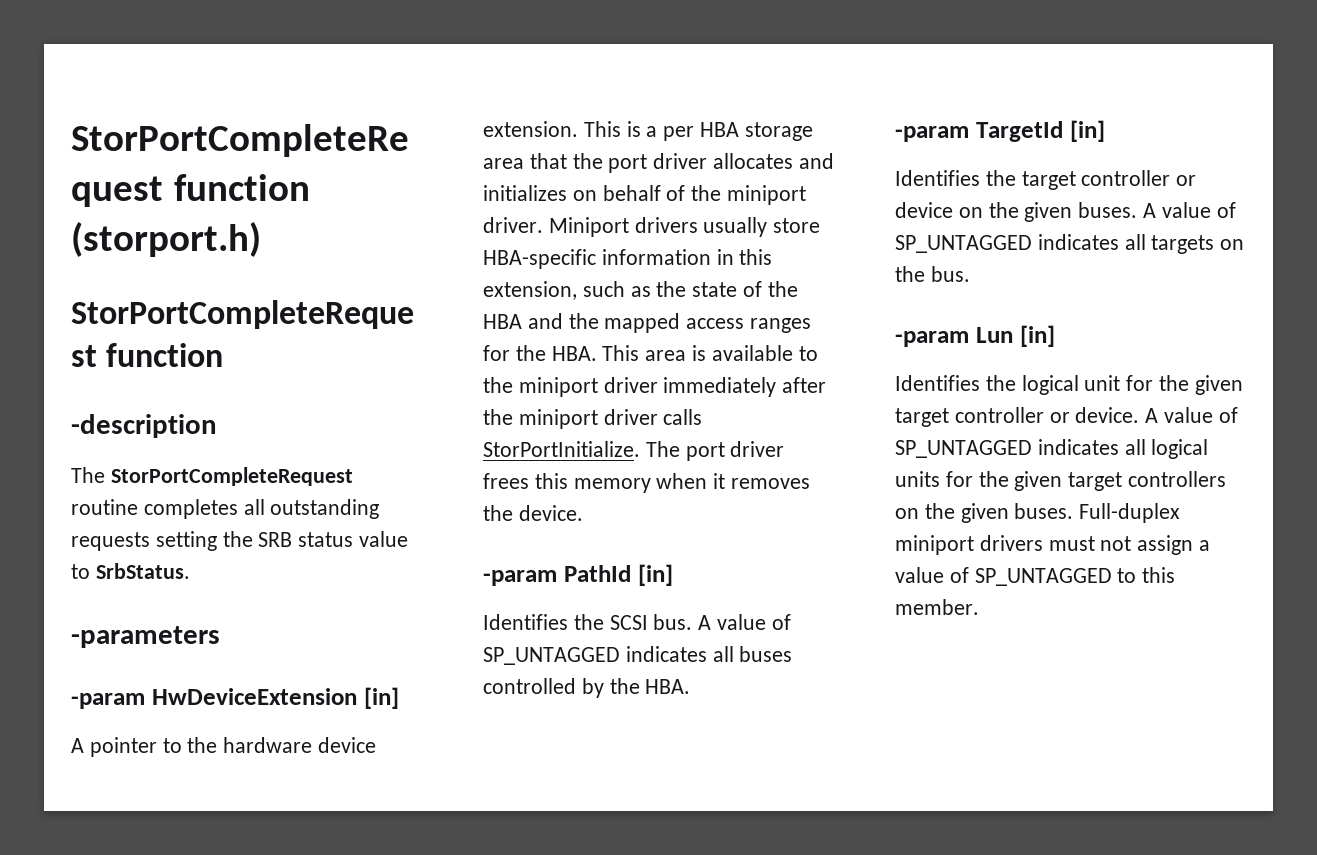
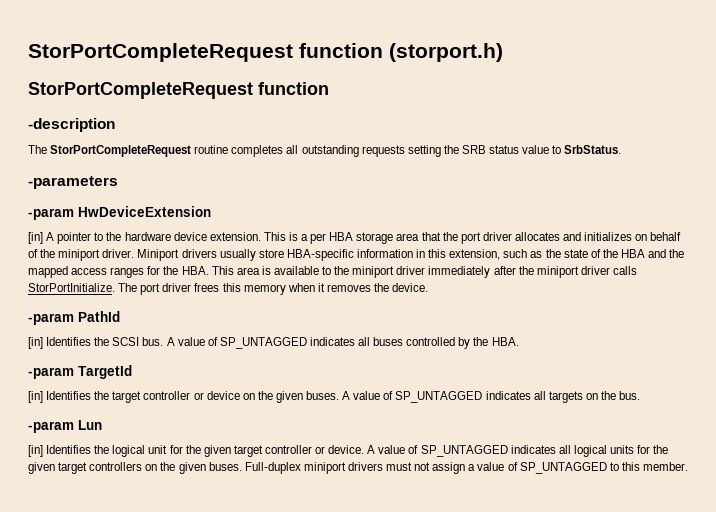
[363,687,399,709] [in] // -> [28,232,43,244] // [in]
[637,564,673,586] [in] // -> [28,337,43,349] // [in]
[1069,120,1105,142] [in] // -> [28,391,43,403] // [in]
[1019,325,1055,347] [in] // -> [28,445,43,457] // [in]

